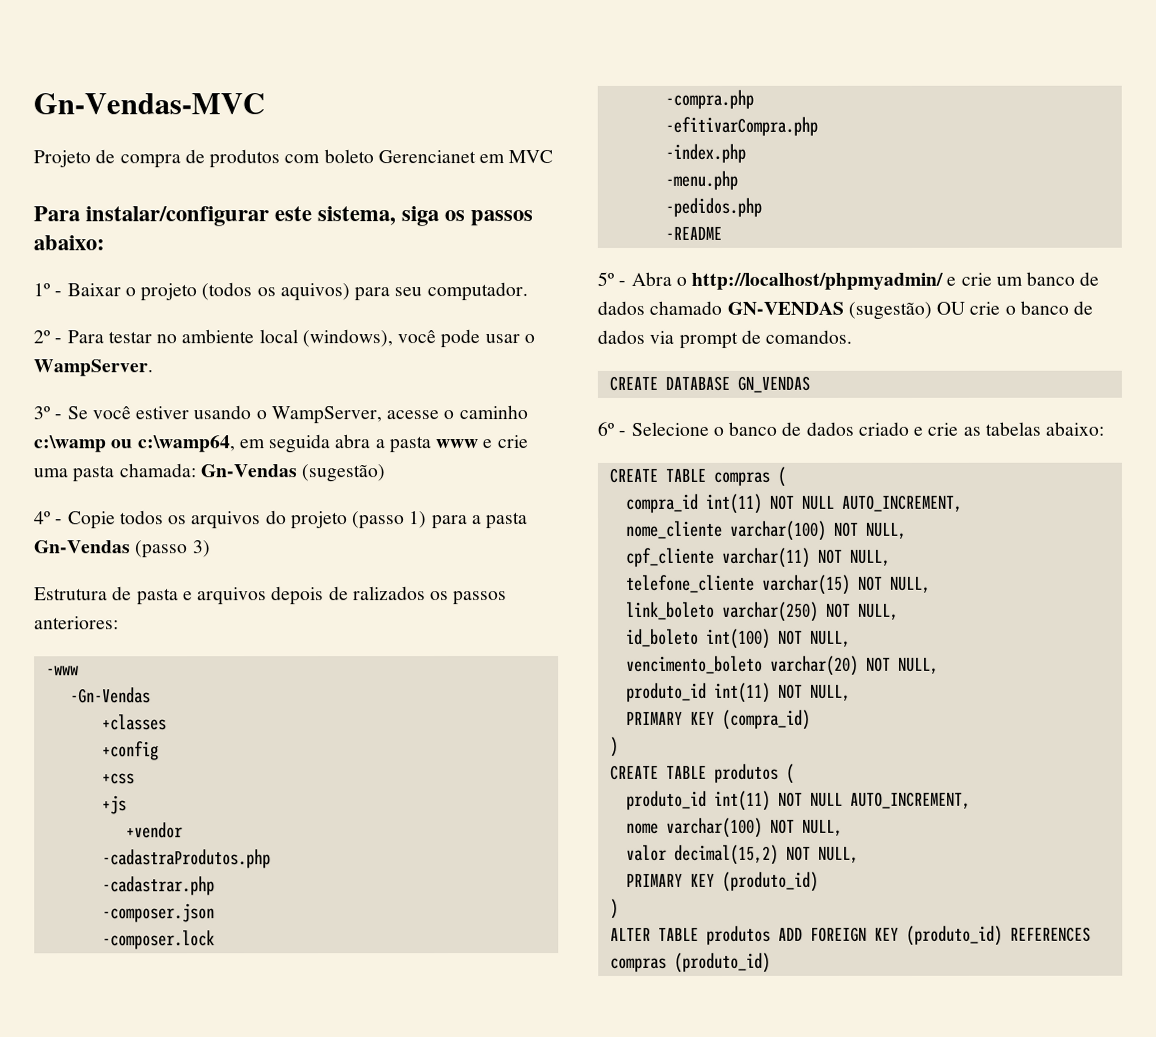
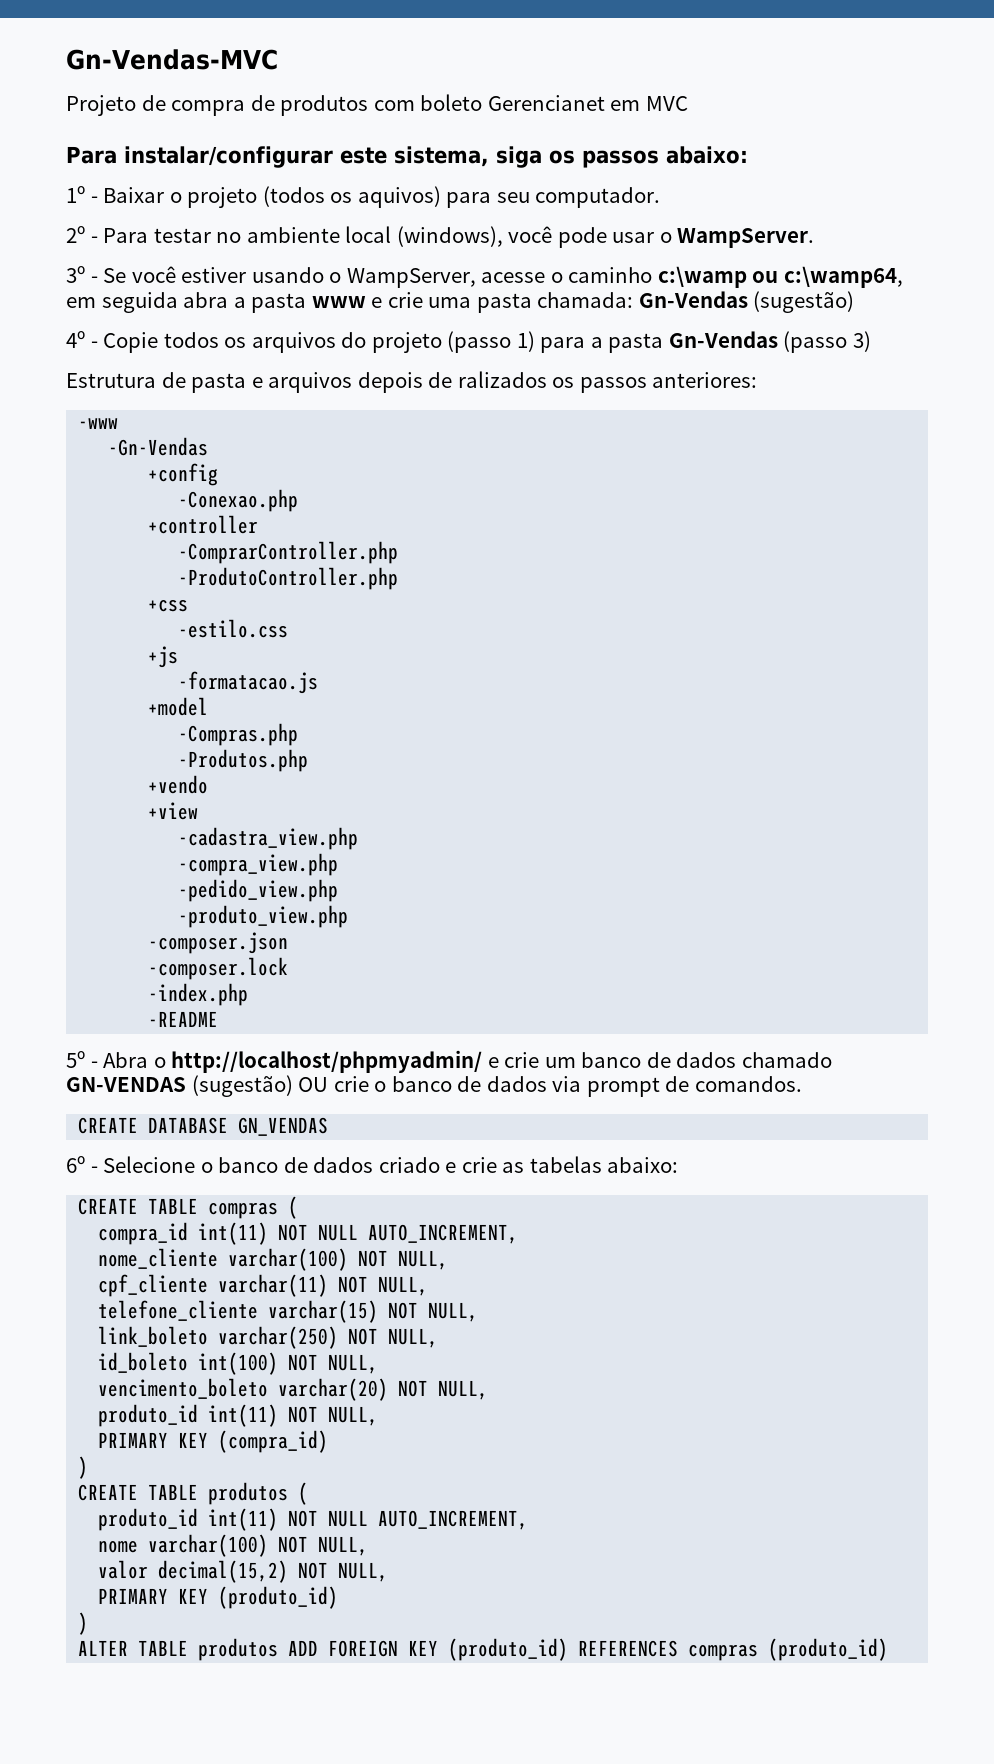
[101,714,167,731] [101,741,159,761] +classes // +config -> [148,463,219,486] [178,489,299,512] [148,515,259,534] [178,541,399,564] [178,567,399,590] +config // -Conexao.php // +controller // -ComprarController.php // -ProdutoController.php
(135, 779) none -> [178,619,289,638] // -estilo.css
[125,822,183,839] [101,849,271,869] [101,876,215,896] +vendor // -cadastraProdutos.php // -cadastrar.php -> [178,671,319,694] [148,697,209,716] [178,723,299,746] [178,749,309,772] [148,775,209,794] [148,802,199,820] [178,827,359,850] [178,853,339,876] [178,879,339,902] [178,905,349,928] -formatacao.js // +model // -Compras.php // -Produtos.php // +vendo // +view // -cadastra_view.php // -compra_view.php // -pedido_view.php // -produto_view.php
[664,89,754,109] [664,116,818,136] // -compra.php // -efitivarCompra.php -> (289, 968) none
[664,170,738,190] [664,197,762,217] // -menu.php // -pedidos.php -> (249, 994) none

